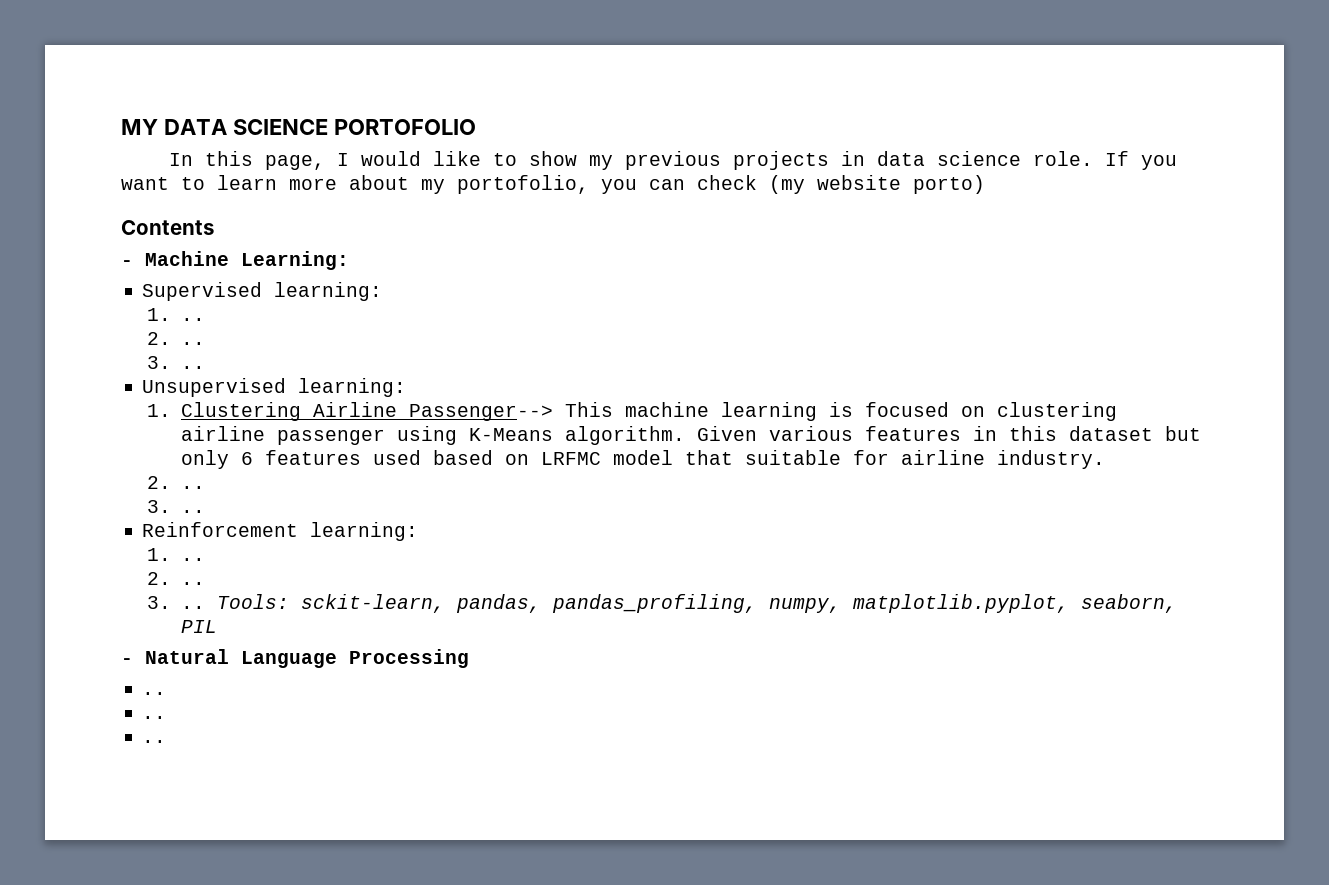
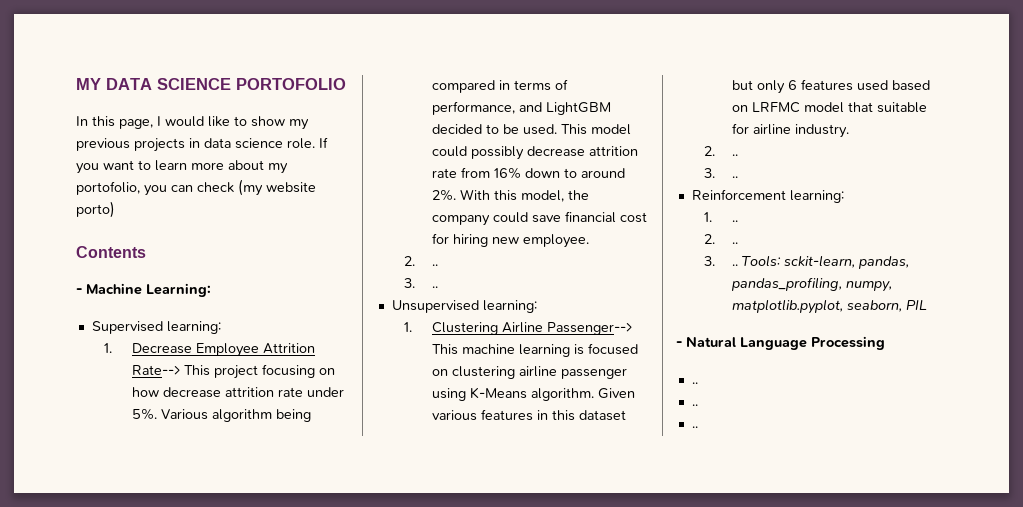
[180,318,205,321] .. -> [131,343,315,357] [131,364,335,379] [131,387,344,398] [131,408,311,422] [431,79,568,93] [431,101,611,115] [431,124,631,135] [431,146,638,160] [431,167,625,179] [431,189,589,202] [431,211,647,226] [431,233,589,248] Decrease Employee Attrition Rate--> This project focusing on how decrease attrition rate under 5%. Various algorithm being compared in terms of performance, and LightGBM decided to be used. This model could possibly decrease attrition rate from 16% down to around 2%. With this model, the company could save financial cost for hiring new employee.

